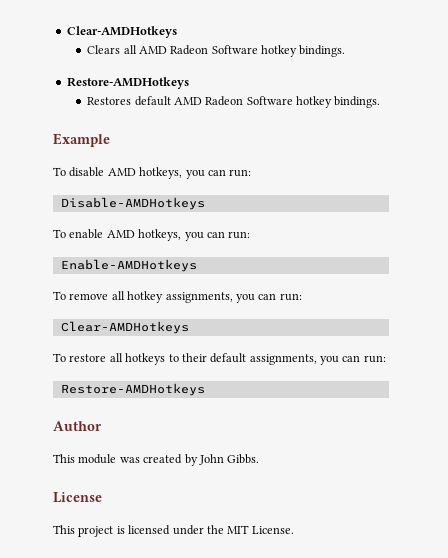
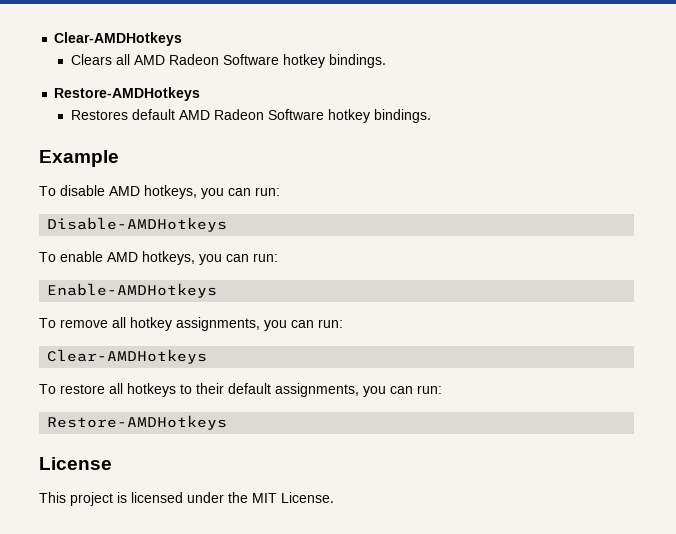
[53,421,102,431] [53,454,260,466] // Author // This module was created by John Gibbs. -> (228, 422) none

